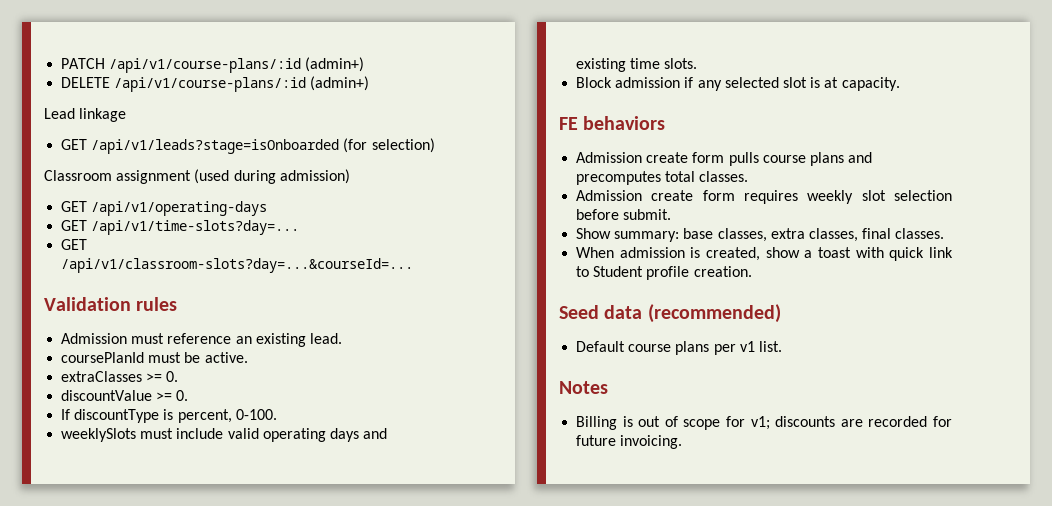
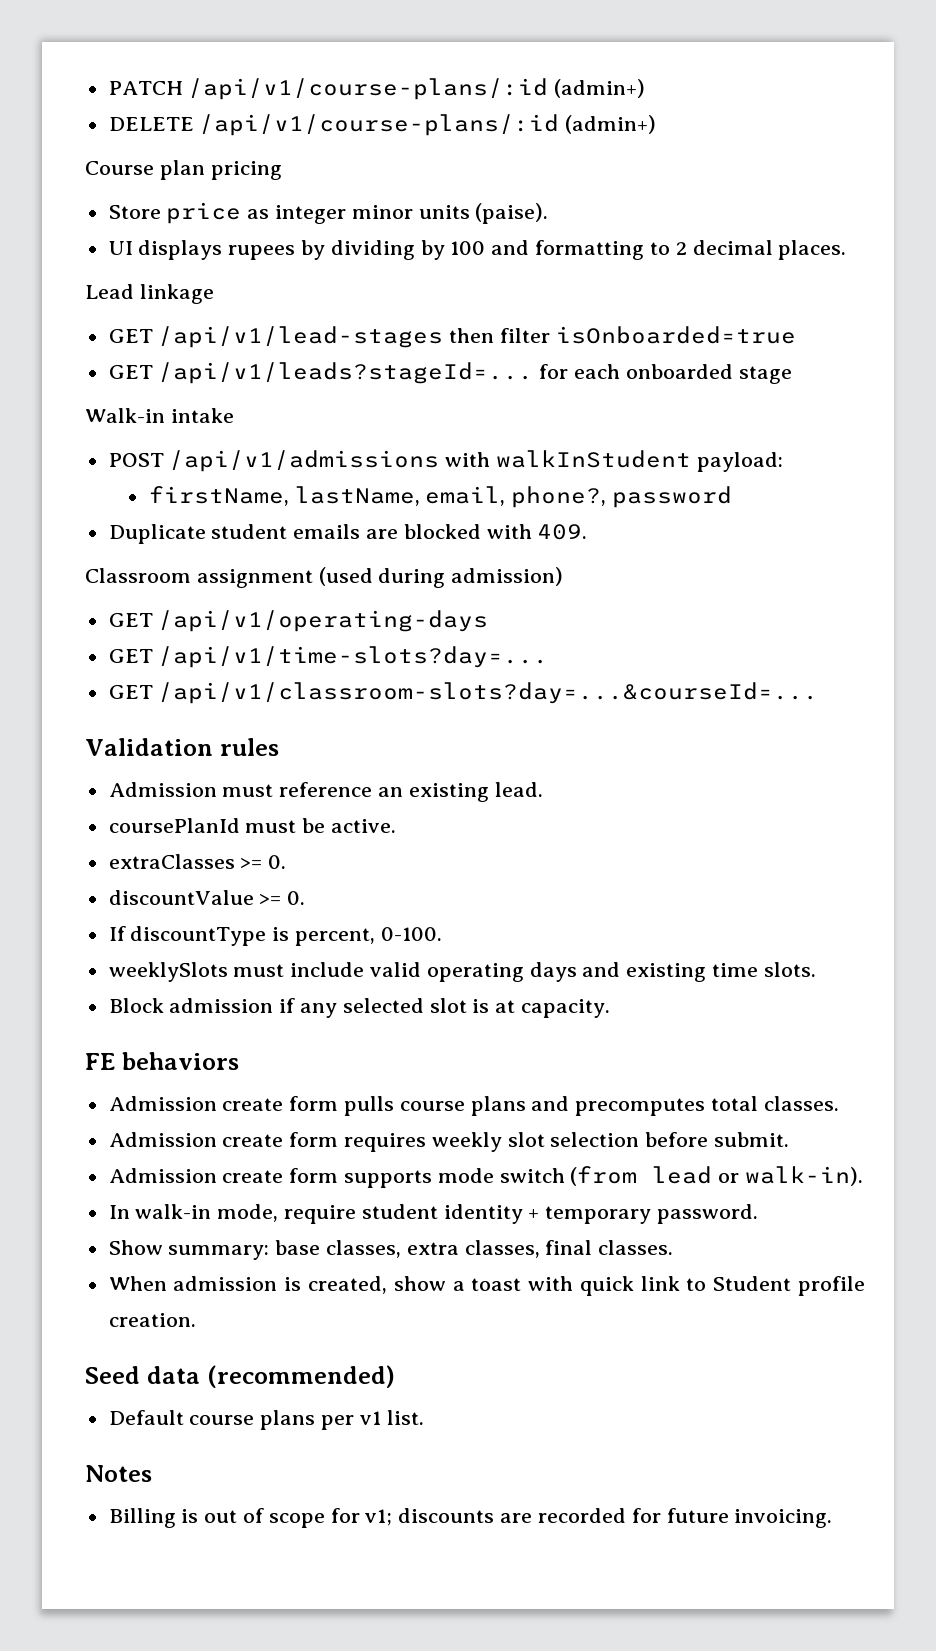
[44,108,127,122] [61,138,435,154] Lead linkage // GET /api/v1/leads?stage=isOnboarded (for selection) -> [85,160,282,180] [108,202,549,224] [108,240,847,260] [85,284,214,304] [108,326,796,348] [108,362,792,384] [85,408,234,423] [108,450,783,472] [148,486,732,508] [108,524,588,544] Course plan pricing // Store price as integer minor units (paise). // UI displays rupees by dividing by 100 and formatting to 2 decimal places. // Lead linkage // GET /api/v1/lead-stages then filter isOnboarded=true // GET /api/v1/leads?stageId=... for each onboarded stage // Walk-in intake // POST /api/v1/admissions with walkInStudent payload: // firstName, lastName, email, phone?, password // Duplicate student emails are blocked with 409.
(672, 214) none -> [108,1166,864,1188] [108,1204,759,1224] // Admission create form supports mode switch (from lead or walk-in). // In walk-in mode, require student identity + temporary password.

